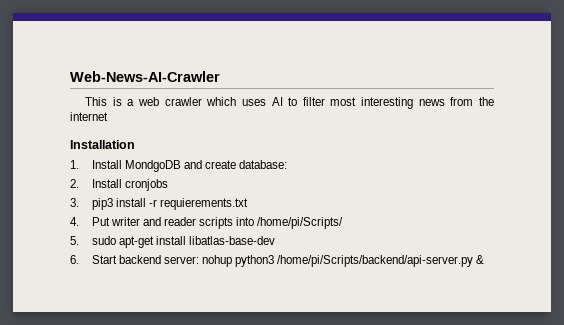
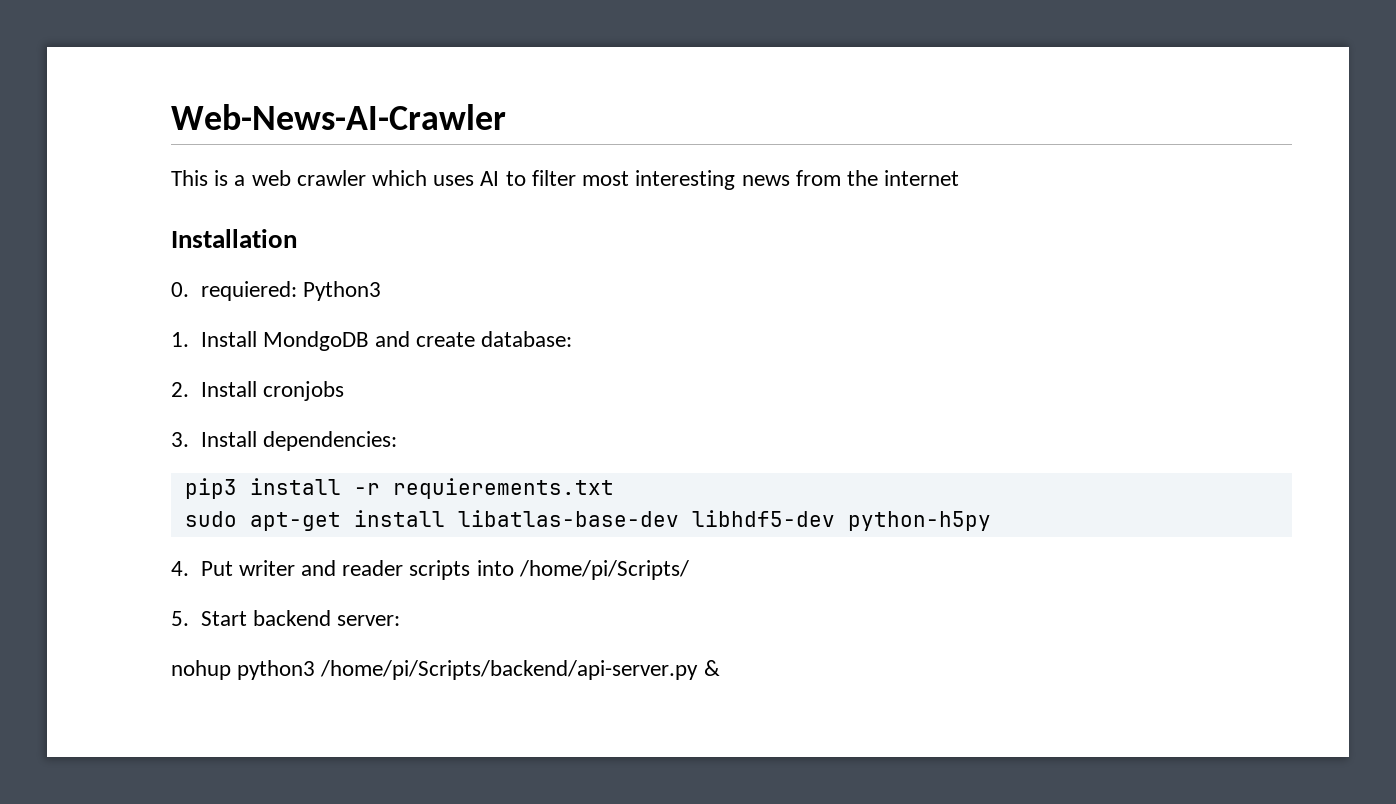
(135, 144) none -> [171,281,381,301] // 0. requiered: Python3
(79, 202) none -> [200,431,397,451] Install dependencies: //
(249, 204) none -> [184,510,991,531] // sudo apt-get install libatlas-base-dev libhdf5-dev python-h5py
[91,236,276,248] [70,255,79,264] sudo apt-get install libatlas-base-dev // 6. -> (189, 618) none
(200, 260) none -> (400, 620) //

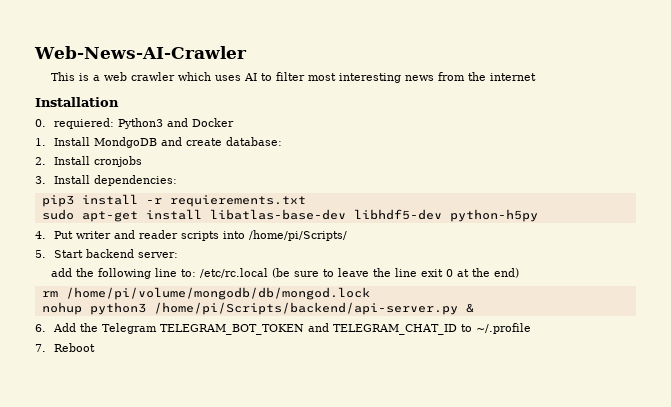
(381, 291) none -> [166,118,234,127] and Docker
[171,660,720,680] nohup python3 /home/pi/Scripts/backend/api-server.py & -> [50,268,519,279] [41,287,370,300] [41,302,474,315] [35,323,531,335] [35,343,95,352] add the following line to: /etc/rc.local (be sure to leave the line exit 0 at the end) // rm /home/pi/volume/mongodb/db/mongod.lock // nohup python3 /home/pi/Scripts/backend/api-server.py & // 6. Add the Telegram TELEGRAM_BOT_TOKEN and TELEGRAM_CHAT_ID to ~/.profile // 7. Reboot

